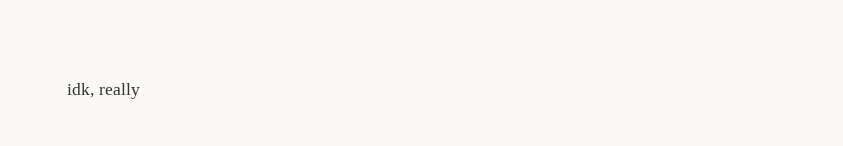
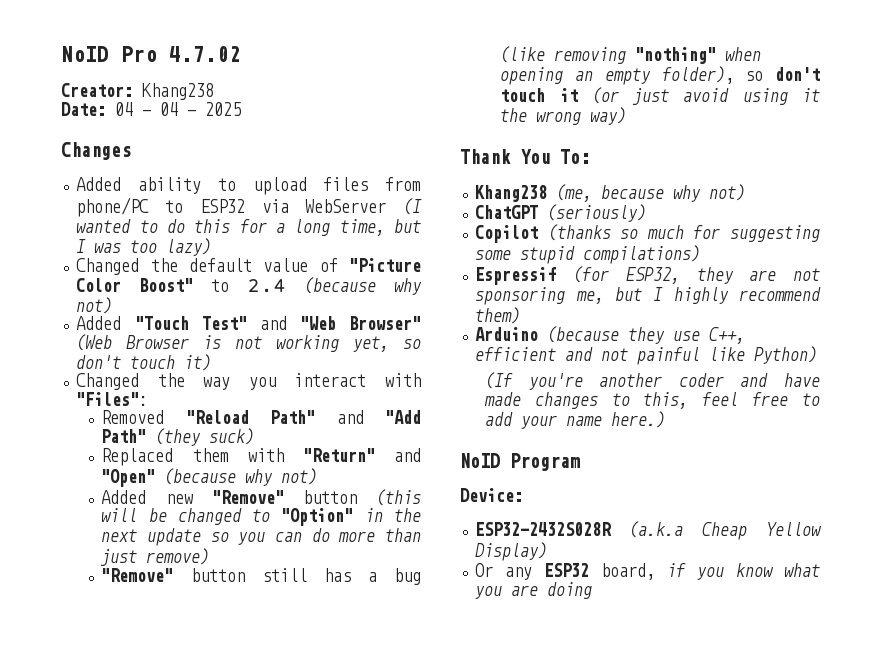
[67,83,140,99] idk, really -> [61,46,241,62] [61,83,214,100] [61,102,241,116] [61,142,131,160] [76,177,422,195] [76,197,422,217] [76,219,421,236] [76,238,212,256] [76,258,421,275] [76,277,423,295] [76,297,113,314] [76,316,421,330] [76,334,421,352] [76,354,212,371] [76,373,421,390] [76,392,149,406] [101,410,421,424] [101,428,255,446] [101,448,421,466] [101,468,318,487] [101,489,421,506] [101,508,421,526] [101,528,421,546] [100,548,210,566] [101,568,421,585] [500,46,762,64] [500,66,820,85] [500,87,820,105] [500,107,627,125] [460,149,590,164] [475,184,746,202] [475,204,647,222] [475,224,820,243] [475,245,701,264] [475,266,820,285] [475,287,821,305] [475,307,521,324] [475,326,746,344] [475,346,818,365] [484,372,820,390] [483,392,820,409] [484,411,665,429] [460,453,580,471] [460,488,523,502] [475,521,822,540] [475,542,548,561] [475,563,820,580] [475,582,593,599] NoID Pro 4.7.02 // Creator: Khang238 // Date: 04 - 04 - 2025 // Changes // Added ability to upload files from phone/PC to ESP32 via WebServer (I wanted to do this for a long time, but I was too lazy) // Changed the default value of "Picture Color Boost" to 2.4 (because why not) // Added "Touch Test" and "Web Browser" (Web Browser is not working yet, so don't touch it) // Changed the way you interact with "Files": // Removed "Reload Path" and "Add Path" (they suck) // Replaced them with "Return" and "Open" (because why not) // Added new "Remove" button (this will be changed to "Option" in the next update so you can do more than just remove) // "Remove" button still has a bug (like removing "nothing" when opening an empty folder), so don't touch it (or just avoid using it the wrong way) // Thank You To: // Khang238 (me, because why not) // ChatGPT (seriously) // Copilot (thanks so much for suggesting some stupid compilations) // Espressif (for ESP32, they are not sponsoring me, but I highly recommend them) // Arduino (because they use C++, efficient and not painful like Python) // (If you're another coder and have made changes to this, feel free to add your name here.) // NoID Program // Device: // ESP32-2432S028R (a.k.a Cheap Yellow Display) // Or any ESP32 board, if you know what you are doing

